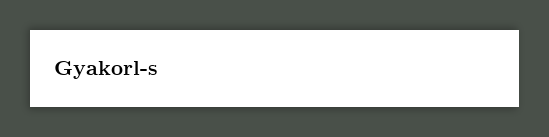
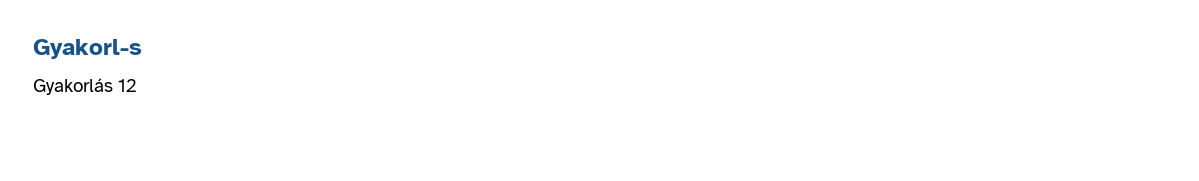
(158, 70) none -> [33,78,137,95] // Gyakorlás 12

